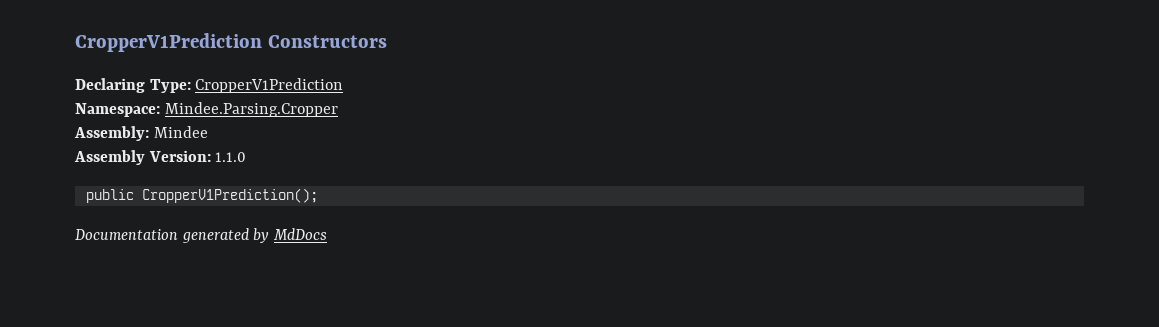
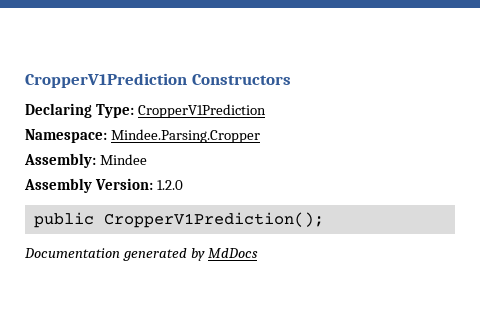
[215,152,247,162] 1.1.0 -> [156,180,183,190] 1.2.0

